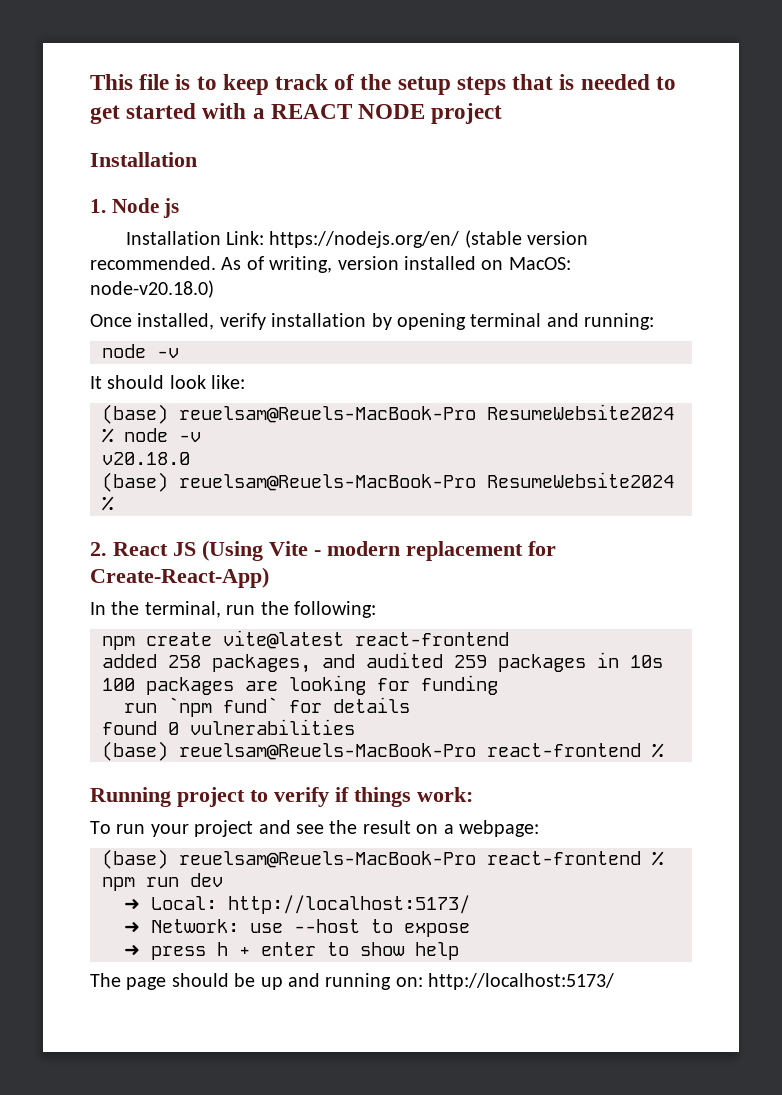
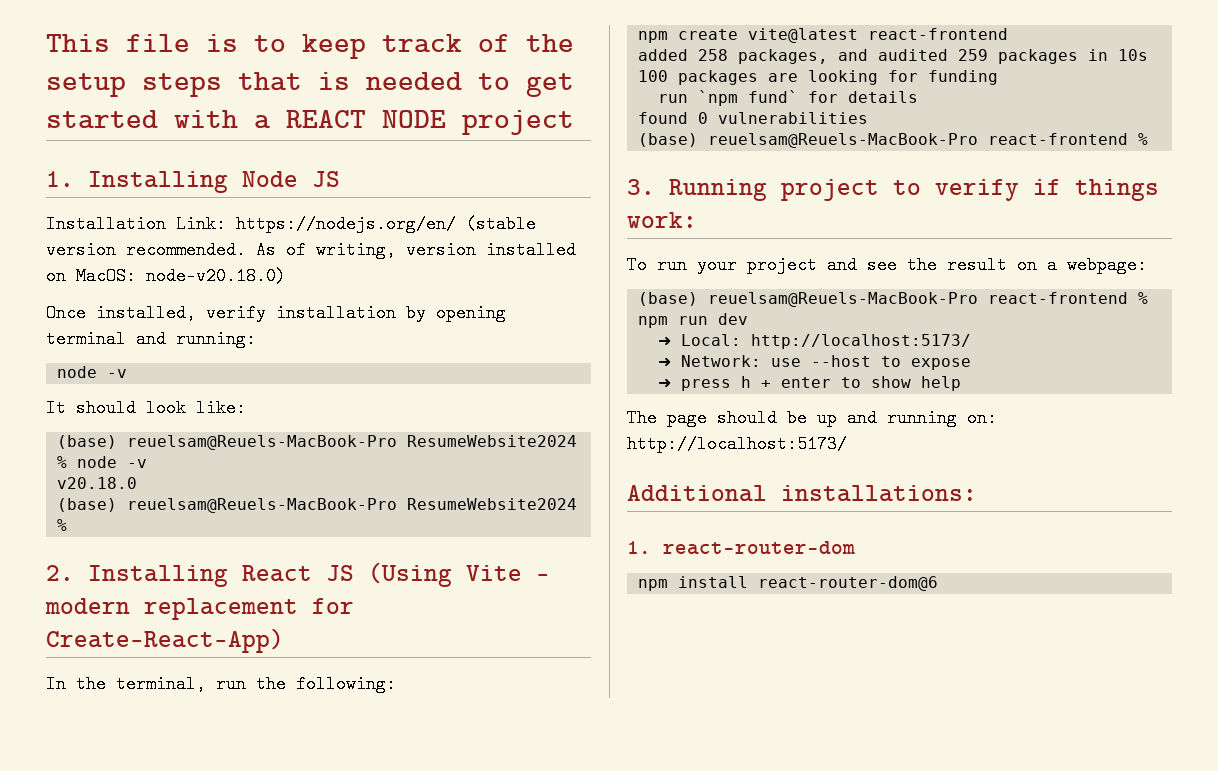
[90,152,197,167] [90,198,180,218] // Installation // 1. Node js -> [46,171,340,193] // 1. Installing Node JS
(107, 549) none -> [88,565,228,587] Installing
(664, 750) none -> [627,179,655,195] 3.
(615, 981) none -> [627,485,977,502] [627,541,855,555] [638,576,939,591] // Additional installations: // 1. react-router-dom // npm install react-router-dom@6

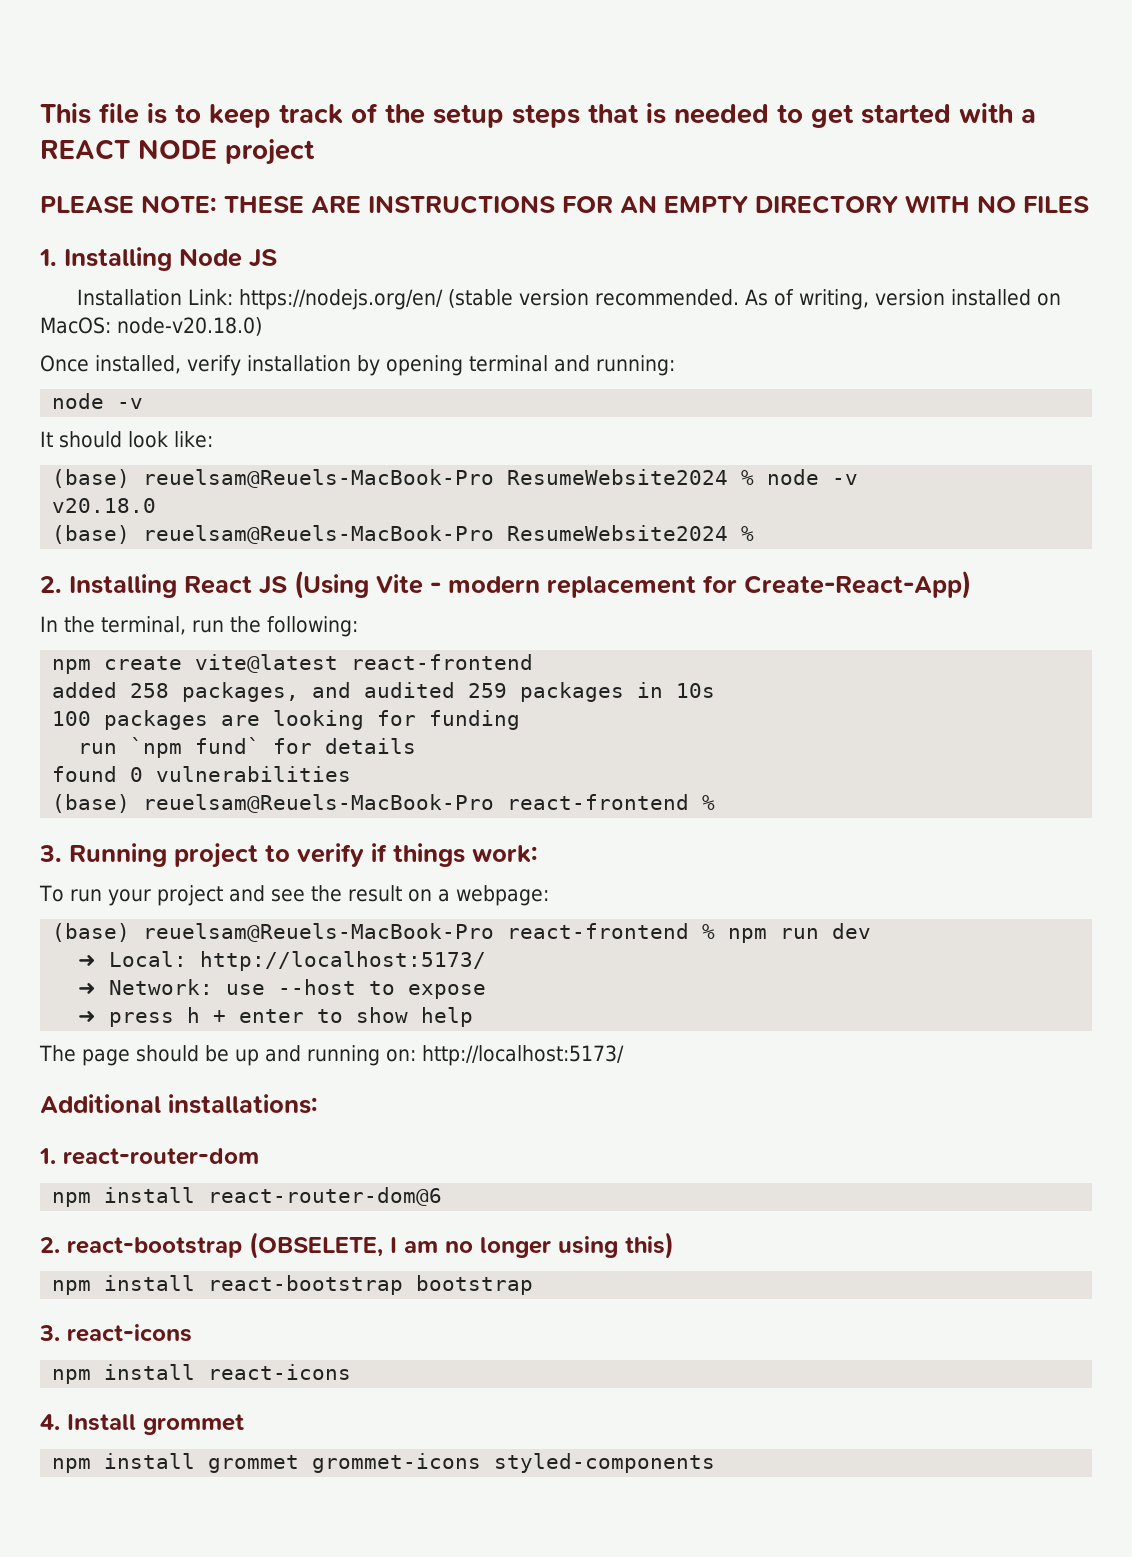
(574, 122) none -> [40,195,1089,214] // PLEASE NOTE: THESE ARE INSTRUCTIONS FOR AN EMPTY DIRECTORY WITH NO FILES
(939, 583) none -> [40,1232,674,1259] [52,1275,534,1295] [39,1324,192,1342] [52,1364,352,1384] [40,1414,244,1435] [52,1453,716,1473] // 2. react-bootstrap (OBSELETE, I am no longer using this) // npm install react-bootstrap bootstrap // 3. react-icons // npm install react-icons // 4. Install grommet // npm install grommet grommet-icons styled-components

